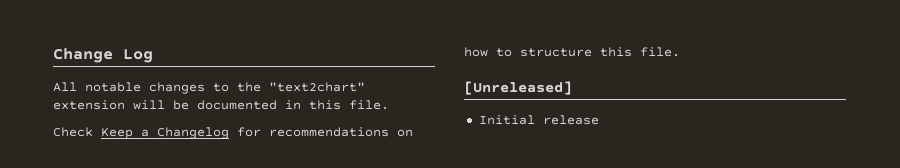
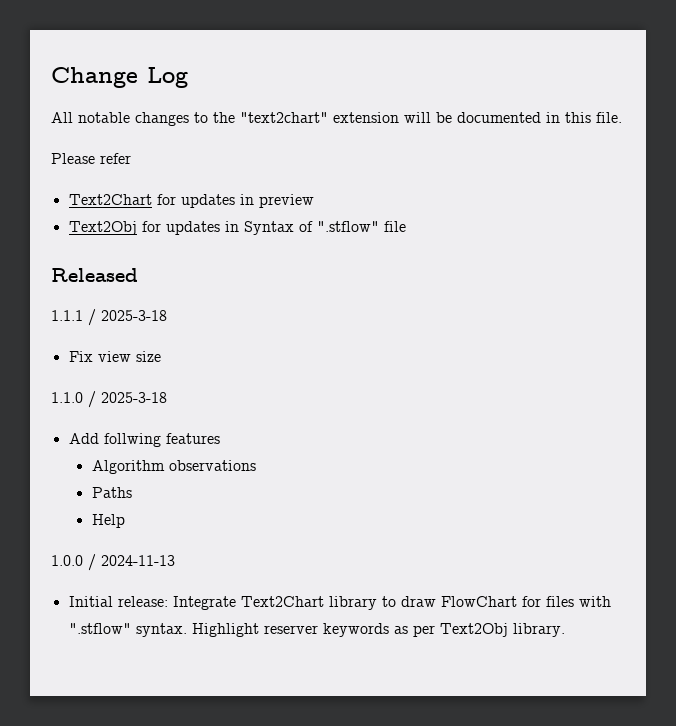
[53,127,413,139] [464,47,680,57] [464,81,572,95] [478,115,599,125] Check Keep a Changelog for recommendations on how to structure this file. // [Unreleased] // Initial release -> [51,153,131,164] [68,194,314,208] [68,221,406,235] [51,268,138,282] [51,309,167,326] [68,351,161,362] [51,391,167,408] [68,433,220,447] [91,460,256,474] [91,487,132,498] [91,514,125,528] [51,554,175,571] [68,596,611,610] [68,623,565,637] Please refer // Text2Chart for updates in preview // Text2Obj for updates in Syntax of ".stflow" file // Released // 1.1.1 / 2025-3-18 // Fix view size // 1.1.0 / 2025-3-18 // Add follwing features // Algorithm observations // Paths // Help // 1.0.0 / 2024-11-13 // Initial release: Integrate Text2Chart library to draw FlowChart for files with ".stflow" syntax. Highlight reserver keywords as per Text2Obj library.

